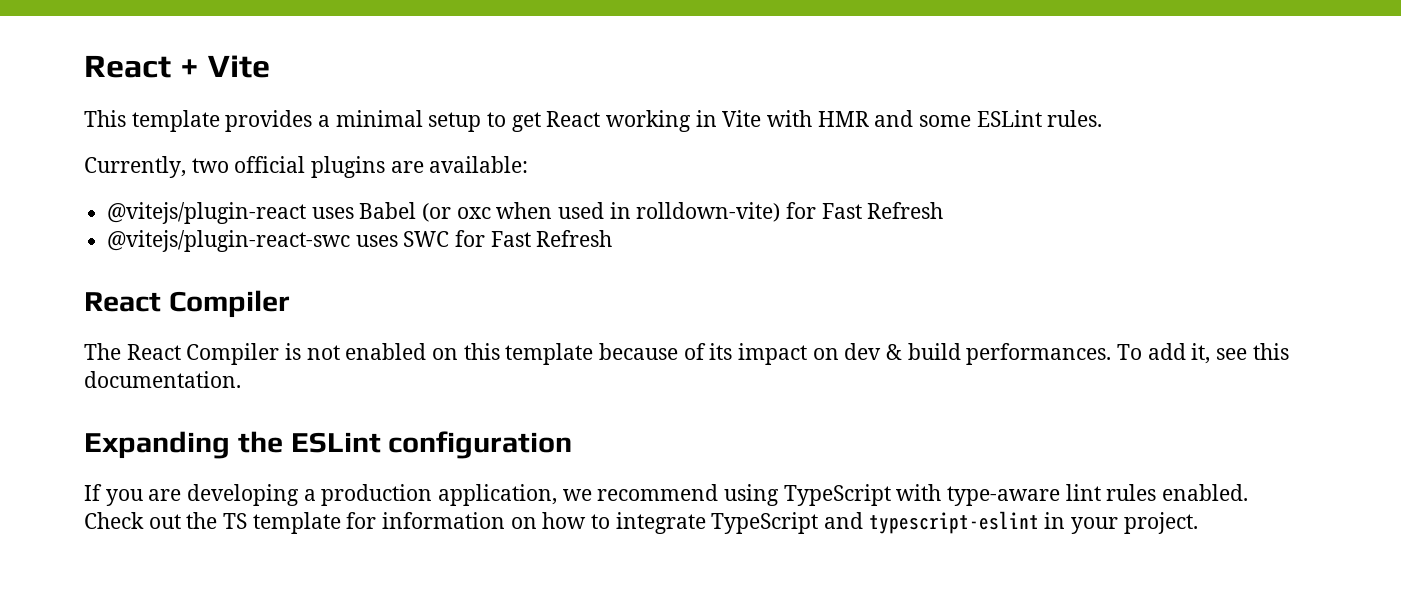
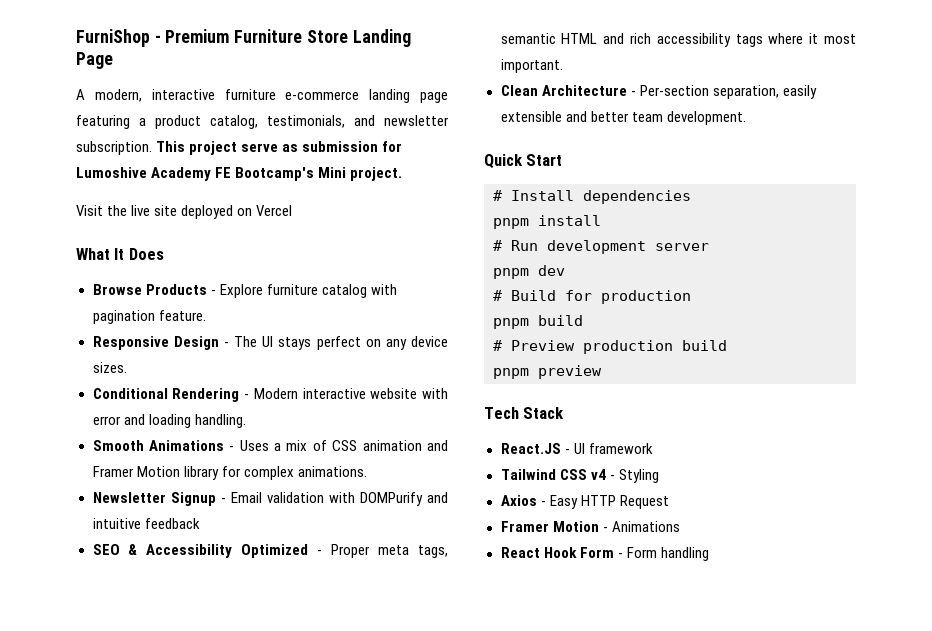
[84,55,270,78] [84,110,1103,132] [84,156,529,178] [107,202,944,224] [107,230,613,252] [84,290,290,318] [84,343,1289,365] [84,371,241,388] [84,431,573,459] [84,484,1249,506] [84,511,1198,534] React + Vite // This template provides a minimal setup to get React working in Vite with HMR and some ESLint rules. // Currently, two official plugins are available: // @vitejs/plugin-react uses Babel (or oxc when used in rolldown-vite) for Fast Refresh // @vitejs/plugin-react-swc uses SWC for Fast Refresh // React Compiler // The React Compiler is not enabled on this template because of its impact on dev & build performances. To add it, see this documentation. // Expanding the ESLint configuration // If you are developing a production application, we recommend using TypeScript with type-aware lint rules enabled. Check out the TS template for information on how to integrate TypeScript and typescript-eslint in your project. -> [76,29,411,47] [76,52,113,69] [76,89,449,103] [76,115,449,129] [76,141,403,155] [76,167,403,181] [76,205,293,219] [76,248,164,260] [92,284,397,298] [92,310,206,324] [92,336,449,350] [92,362,127,373] [92,388,448,402] [92,414,246,428] [92,440,449,451] [92,466,367,480] [92,492,448,506] [92,518,200,529] [92,544,449,558] [500,33,856,47] [500,59,563,73] [500,85,817,99] [500,111,746,125] [484,154,563,168] [493,190,691,204] [493,215,601,229] [493,240,709,254] [493,265,565,279] [493,290,691,304] [493,315,583,329] [493,340,727,354] [493,365,602,379] [484,407,565,419] [500,443,653,454] [500,469,659,483] [500,495,669,509] [500,521,680,532] [500,547,709,561] FurniShop - Premium Furniture Store Landing Page // A modern, interactive furniture e-commerce landing page featuring a product catalog, testimonials, and newsletter subscription. This project serve as submission for Lumoshive Academy FE Bootcamp's Mini project. // Visit the live site deployed on Vercel // What It Does // Browse Products - Explore furniture catalog with pagination feature. // Responsive Design - The UI stays perfect on any device sizes. // Conditional Rendering - Modern interactive website with error and loading handling. // Smooth Animations - Uses a mix of CSS animation and Framer Motion library for complex animations. // Newsletter Signup - Email validation with DOMPurify and intuitive feedback // SEO & Accessibility Optimized - Proper meta tags, semantic HTML and rich accessibility tags where it most important. // Clean Architecture - Per-section separation, easily extensible and better team development. // Quick Start // # Install dependencies // pnpm install // # Run development server // pnpm dev // # Build for production // pnpm build // # Preview production build // pnpm preview // Tech Stack // React.JS - UI framework // Tailwind CSS v4 - Styling // Axios - Easy HTTP Request // Framer Motion - Animations // React Hook Form - Form handling

